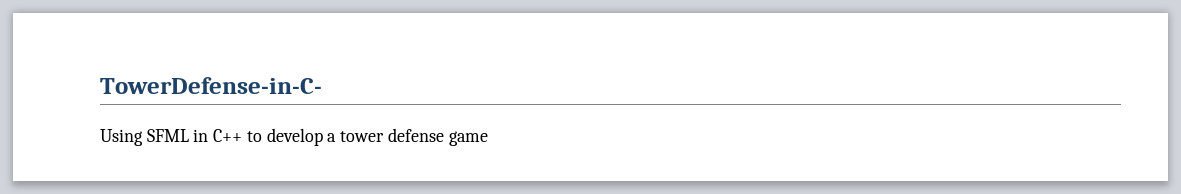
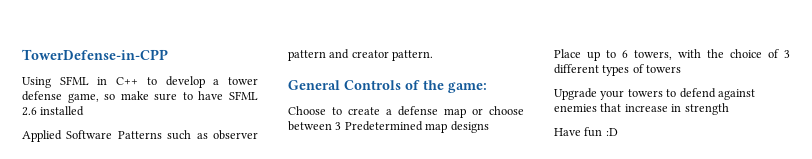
[100,77,322,94] TowerDefense-in-C- -> [22,49,168,60] TowerDefense-in-CPP
[448,131,488,146] game -> [67,91,258,103] [22,106,85,116] [22,130,258,142] [288,49,434,61] [288,80,487,93] [288,106,524,118] [288,121,489,133] [554,49,790,61] [554,64,682,76] [554,88,755,100] [554,103,729,115] [554,127,618,137] game, so make sure to have SFML 2.6 installed // Applied Software Patterns such as observer pattern and creator pattern. // General Controls of the game: // Choose to create a defense map or choose between 3 Predetermined map designs // Place up to 6 towers, with the choice of 3 different types of towers // Upgrade your towers to defend against enemies that increase in strength // Have fun :D

